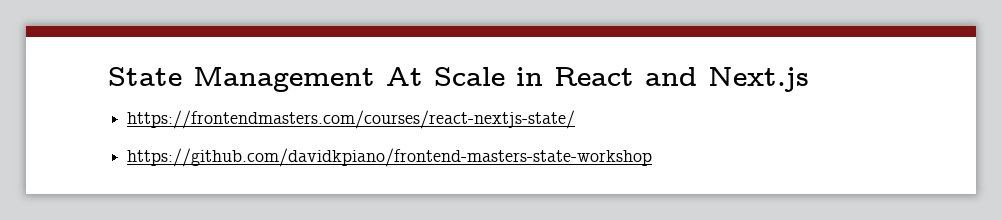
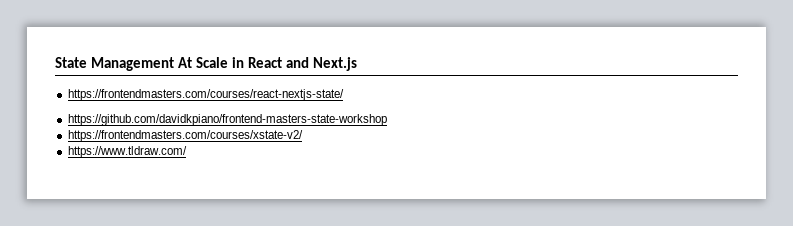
(653, 157) none -> [67,130,303,142] [67,146,187,158] // https://frontendmasters.com/courses/xstate-v2/ // https://www.tldraw.com/

